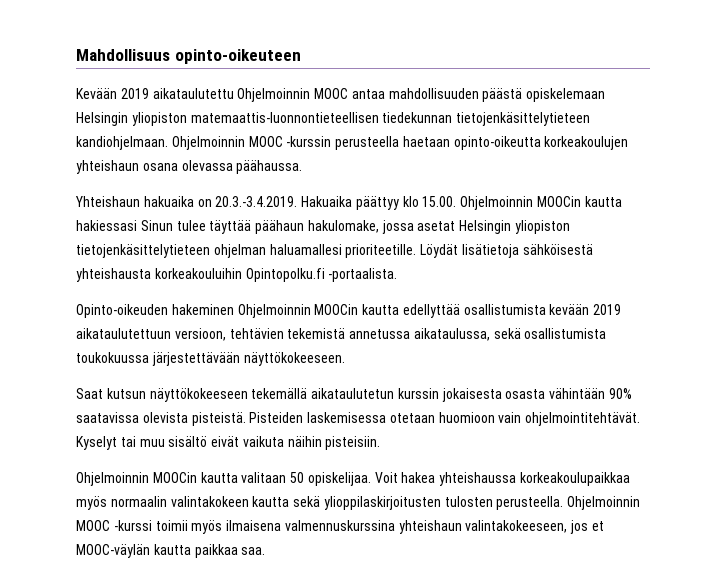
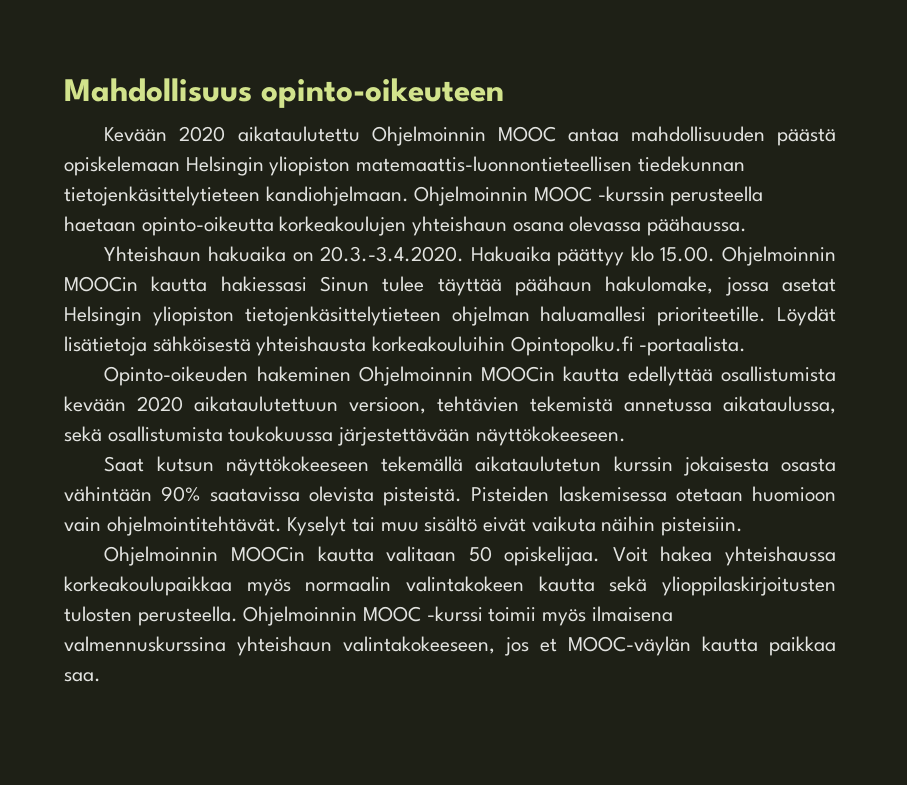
[120,88,149,99] 2019 -> [179,126,226,142] 2020
[215,196,298,207] 20.3.-3.4.2019. -> [320,246,465,262] 20.3.-3.4.2020.
[593,304,622,315] 2019 -> [137,396,183,412] 2020

